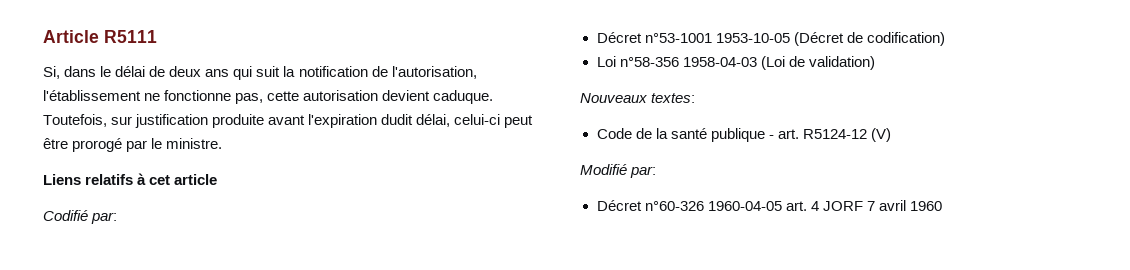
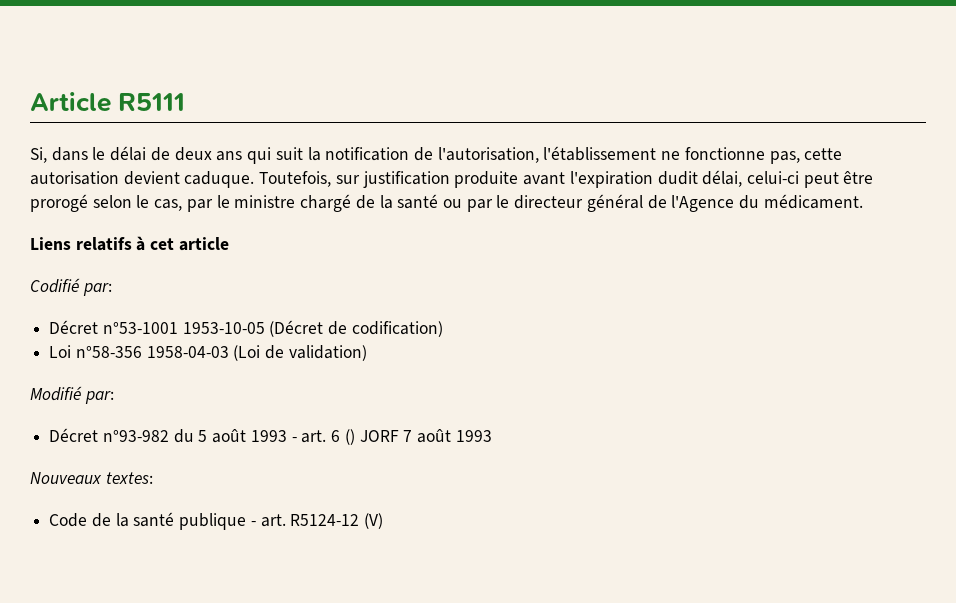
[126,138,223,152] par le ministre. -> [92,194,863,212] selon le cas, par le ministre chargé de la santé ou par le directeur général de l'Agence du médicament.
(875, 63) none -> [30,386,114,404] [49,428,492,445] // Modifié par: // Décret n°93-982 du 5 août 1993 - art. 6 () JORF 7 août 1993
[580,164,657,178] [596,200,942,211] // Modifié par: // Décret n°60-326 1960-04-05 art. 4 JORF 7 avril 1960 -> (384, 521) none

